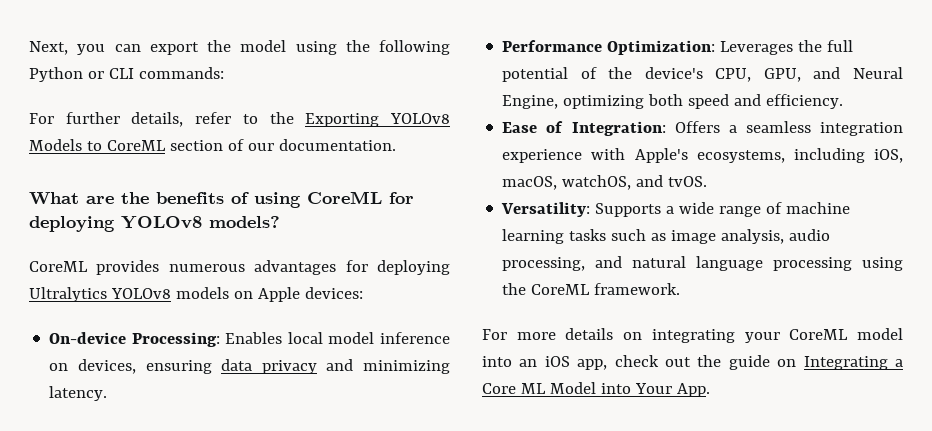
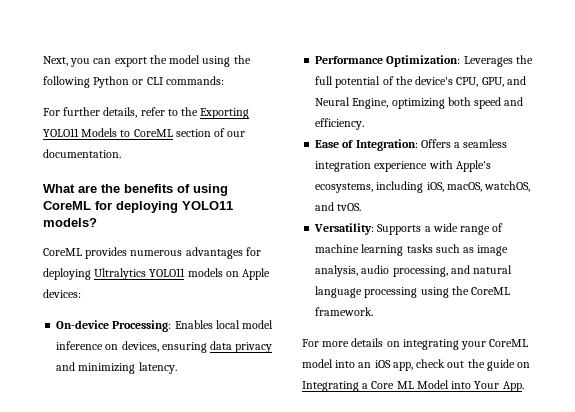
[390,113,451,124] YOLOv8 -> [43,128,79,137] YOLO11
[121,216,202,229] YOLOv8 -> [182,201,233,210] YOLO11
[110,288,171,299] YOLOv8 -> [149,268,186,277] YOLO11

